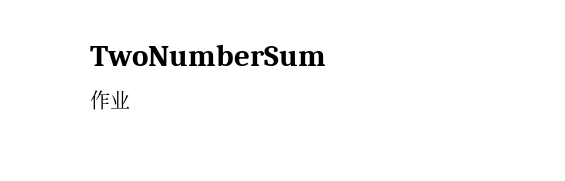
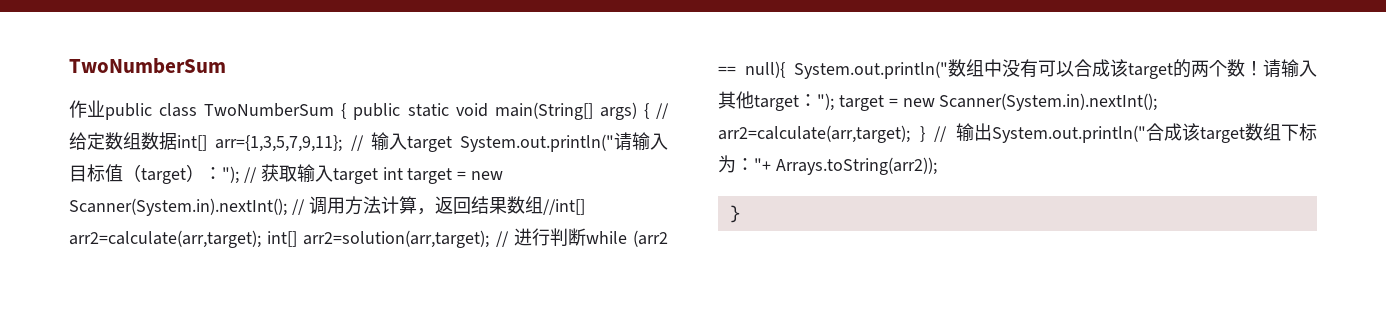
(130, 99) none -> [105,102,670,120] [69,132,668,152] [69,164,504,184] [69,196,585,216] [69,228,668,248] [718,59,1317,79] [718,91,1158,111] [718,123,1317,143] [718,155,937,175] [728,205,741,223] public class TwoNumberSum { public static void main(String[] args) { // 给定数组数据int[] arr={1,3,5,7,9,11}; // 输入target System.out.println("请输入目标值（target）："); // 获取输入target int target = new Scanner(System.in).nextInt(); // 调用方法计算，返回结果数组//int[] arr2=calculate(arr,target); int[] arr2=solution(arr,target); // 进行判断while (arr2 == null){ System.out.println("数组中没有可以合成该target的两个数！请输入其他target："); target = new Scanner(System.in).nextInt(); arr2=calculate(arr,target); } // 输出System.out.println("合成该target数组下标为："+ Arrays.toString(arr2)); // }

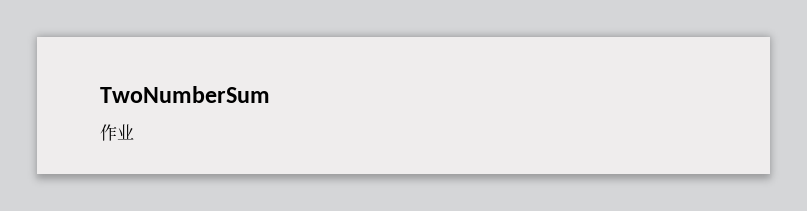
[105,102,670,120] [69,132,668,152] [69,164,504,184] [69,196,585,216] [69,228,668,248] [718,59,1317,79] [718,91,1158,111] [718,123,1317,143] [718,155,937,175] [728,205,741,223] public class TwoNumberSum { public static void main(String[] args) { // 给定数组数据int[] arr={1,3,5,7,9,11}; // 输入target System.out.println("请输入目标值（target）："); // 获取输入target int target = new Scanner(System.in).nextInt(); // 调用方法计算，返回结果数组//int[] arr2=calculate(arr,target); int[] arr2=solution(arr,target); // 进行判断while (arr2 == null){ System.out.println("数组中没有可以合成该target的两个数！请输入其他target："); target = new Scanner(System.in).nextInt(); arr2=calculate(arr,target); } // 输出System.out.println("合成该target数组下标为："+ Arrays.toString(arr2)); // } -> (134, 132) none

